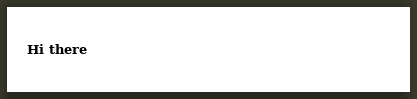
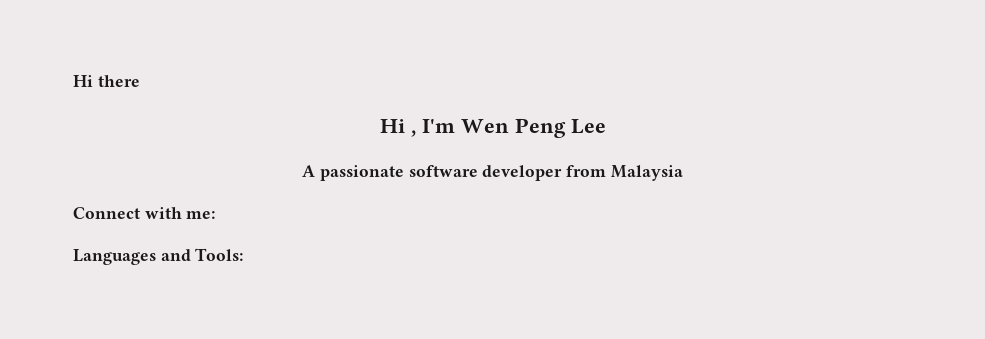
(87, 49) none -> [379,118,606,138] [302,165,683,181] [73,207,216,219] [73,248,244,265] // Hi , I'm Wen Peng Lee // A passionate software developer from Malaysia // Connect with me: // Languages and Tools:

